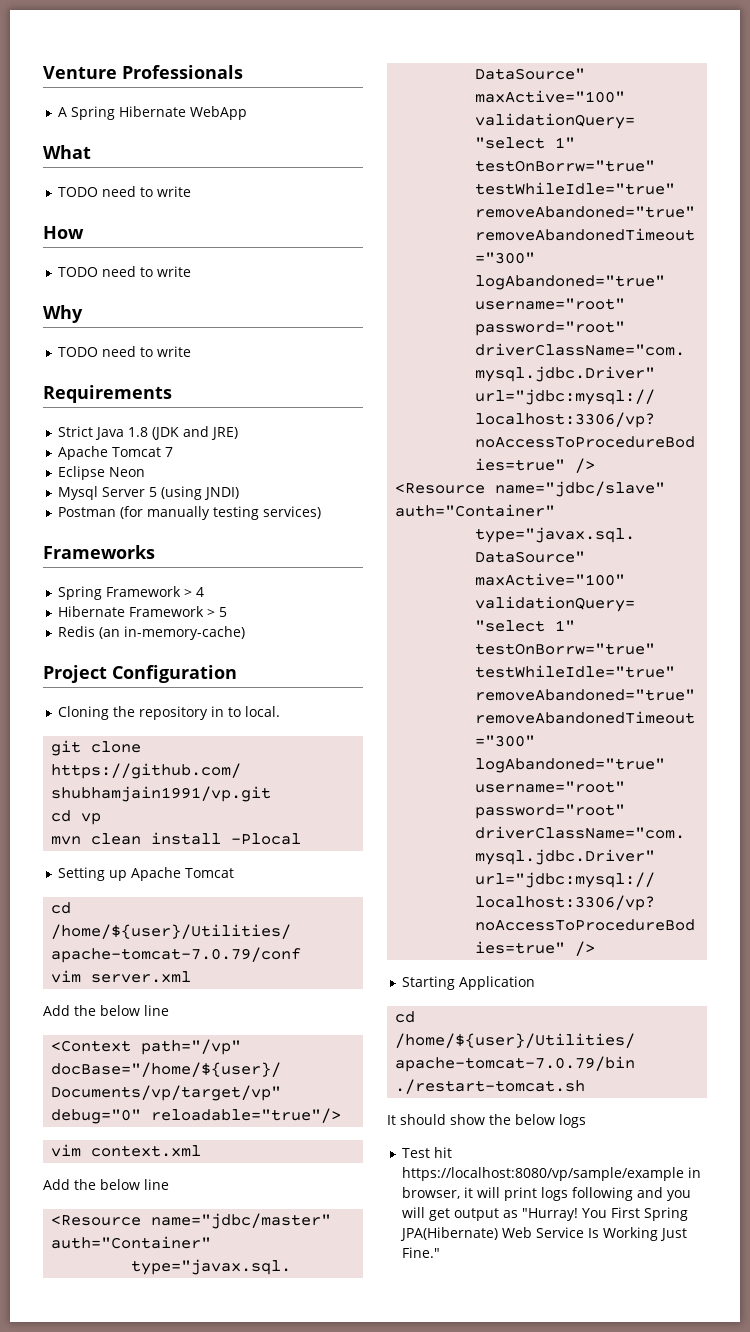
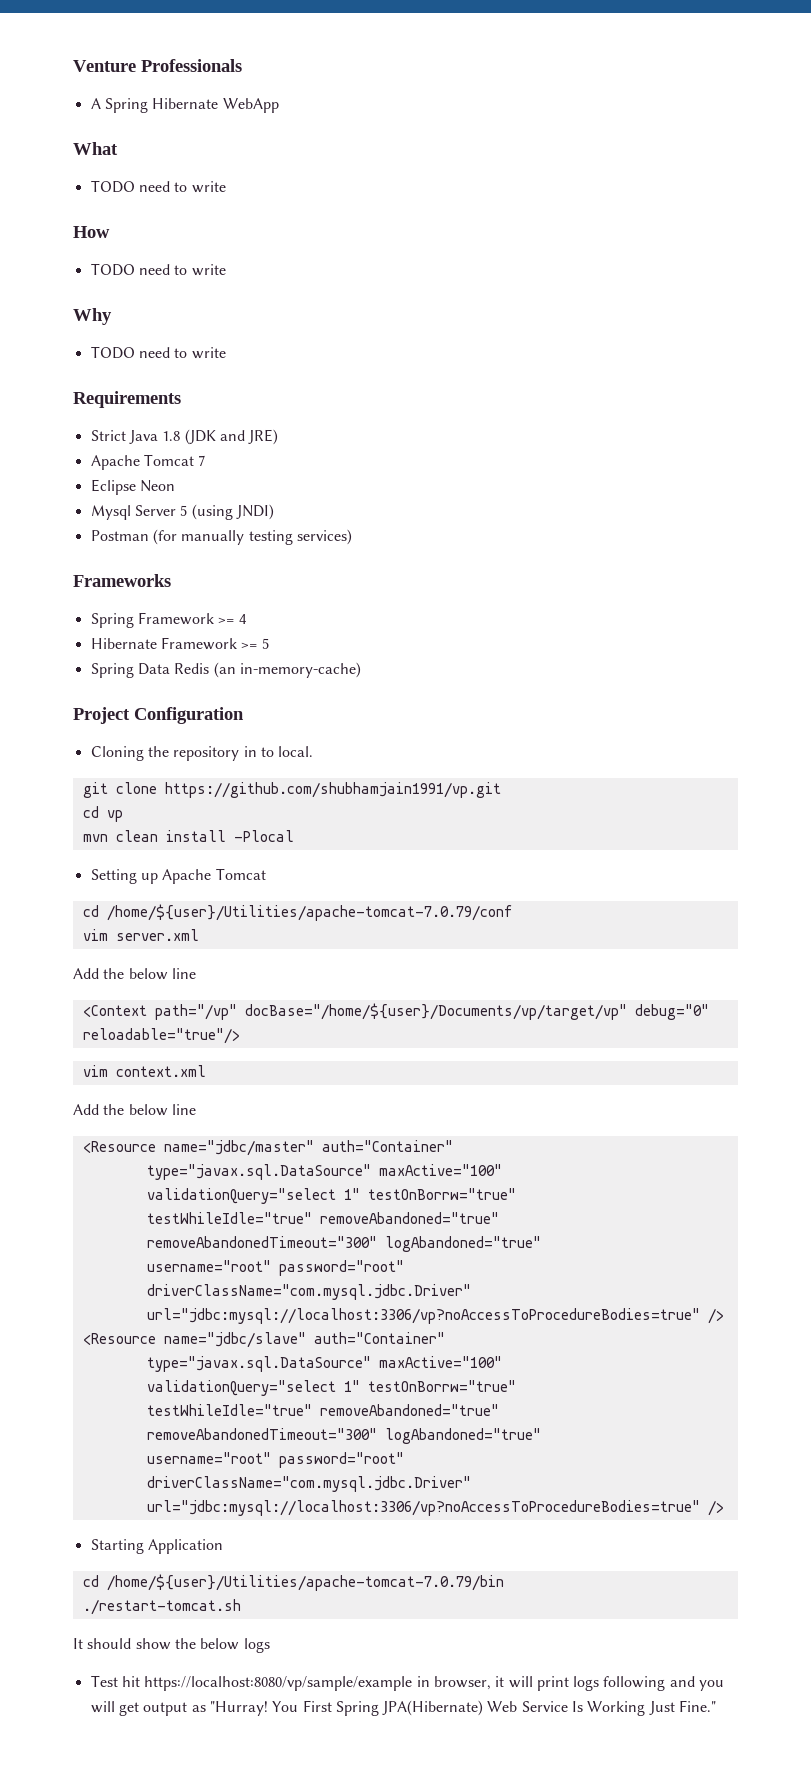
[184,589,193,597] > -> [218,617,235,624] >=
[207,609,216,617] > -> [241,642,258,649] >=
(228, 612) none -> [90,663,170,678] Spring Data

